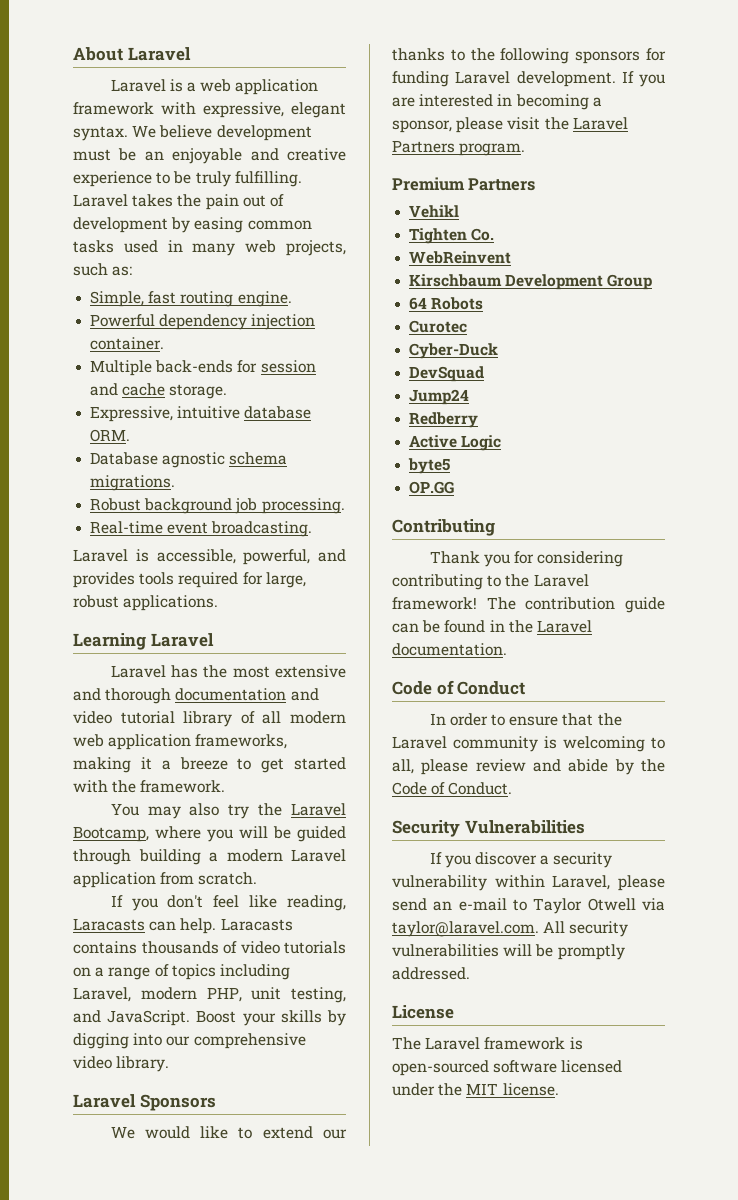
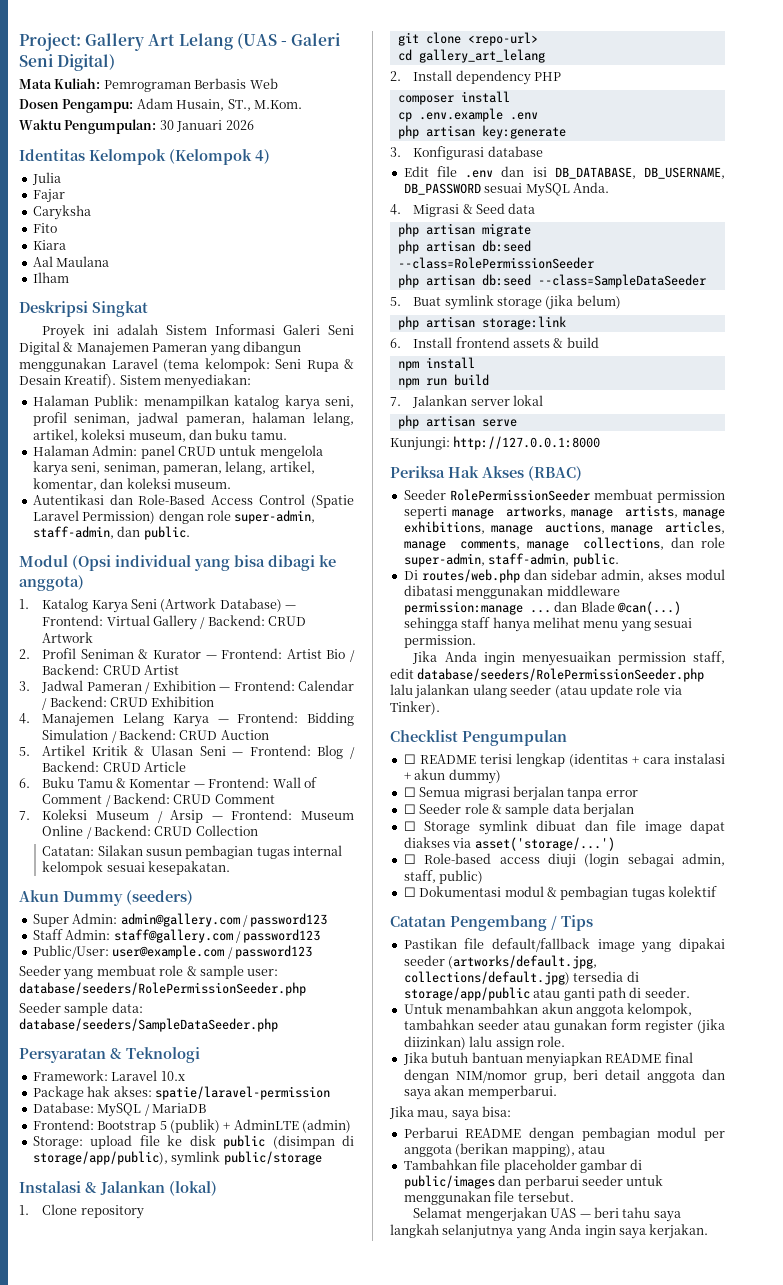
[73,47,191,61] [110,79,319,95] [73,102,346,118] [73,125,312,141] [73,148,346,164] [73,171,302,187] [73,194,284,210] [73,217,312,233] [73,240,346,256] [73,263,133,276] [90,291,292,307] [90,314,316,330] [90,337,165,350] [90,360,316,376] [90,383,228,399] [90,406,312,422] [90,429,131,442] [90,452,288,468] [90,475,176,491] [90,498,345,514] [90,521,313,537] [73,549,346,565] [73,572,306,588] [73,595,219,611] [73,633,214,650] [110,665,346,678] [73,688,319,704] [73,711,346,727] [73,734,288,750] [73,757,346,773] [73,780,226,793] [110,803,346,819] [73,826,346,842] [73,849,346,865] [73,872,258,888] [110,895,346,911] [73,918,293,934] [73,941,346,954] [73,964,290,980] [73,987,346,1003] [73,1010,346,1026] [73,1033,306,1049] [73,1056,170,1072] [73,1094,216,1111] [110,1126,347,1139] [392,48,666,64] [392,71,665,87] [392,94,602,110] [392,117,628,133] [392,140,526,156] [392,177,536,191] [409,205,460,218] [409,228,495,244] [409,251,512,264] [409,274,653,290] [409,297,484,310] [409,320,468,333] [409,343,499,359] [409,366,485,382] [409,389,470,405] [409,412,479,428] [409,435,502,451] [408,458,451,474] [409,481,455,494] [392,519,495,536] [429,551,624,567] [392,574,589,590] [392,597,665,613] [392,620,592,633] [392,643,507,656] [392,680,526,695] [429,713,622,726] [392,736,665,752] [392,759,665,775] [392,782,513,795] [392,820,585,837] [429,852,613,868] [392,875,665,891] [392,898,665,914] [392,921,629,937] [392,944,625,960] [392,967,470,980] [392,1005,454,1019] [392,1037,583,1050] [392,1060,623,1076] [392,1083,559,1096] About Laravel // Laravel is a web application framework with expressive, elegant syntax. We believe development must be an enjoyable and creative experience to be truly fulfilling. Laravel takes the pain out of development by easing common tasks used in many web projects, such as: // Simple, fast routing engine. // Powerful dependency injection container. // Multiple back-ends for session and cache storage. // Expressive, intuitive database ORM. // Database agnostic schema migrations. // Robust background job processing. // Real-time event broadcasting. // Laravel is accessible, powerful, and provides tools required for large, robust applications. // Learning Laravel // Laravel has the most extensive and thorough documentation and video tutorial library of all modern web application frameworks, making it a breeze to get started with the framework. // You may also try the Laravel Bootcamp, where you will be guided through building a modern Laravel application from scratch. // If you don't feel like reading, Laracasts can help. Laracasts contains thousands of video tutorials on a range of topics including Laravel, modern PHP, unit testing, and JavaScript. Boost your skills by digging into our comprehensive video library. // Laravel Sponsors // We would like to extend our thanks to the following sponsors for funding Laravel development. If you are interested in becoming a sponsor, please visit the Laravel Partners program. // Premium Partners // Vehikl // Tighten Co. // WebReinvent // Kirschbaum Development Group // 64 Robots // Curotec // Cyber-Duck // DevSquad // Jump24 // Redberry // Active Logic // byte5 // OP.GG // Contributing // Thank you for considering contributing to the Laravel framework! The contribution guide can be found in the Laravel documentation. // Code of Conduct // In order to ensure that the Laravel community is welcoming to all, please review and abide by the Code of Conduct. // Security Vulnerabilities // If you discover a security vulnerability within Laravel, please send an e-mail to Taylor Otwell via taylor@laravel.com. All security vulnerabilities will be promptly addressed. // License // The Laravel framework is open-sourced software licensed under the MIT license. -> [19,33,341,51] [19,54,116,71] [19,78,278,92] [19,98,302,113] [19,119,254,134] [19,149,270,165] [31,172,61,185] [32,189,65,203] [32,205,91,220] [32,223,57,233] [32,240,66,250] [32,256,110,267] [32,272,69,283] [19,301,148,317] [42,324,355,339] [19,341,301,356] [19,358,354,372] [19,374,252,389] [32,395,354,410] [32,412,354,427] [32,429,287,442] [32,445,323,459] [32,461,315,476] [32,478,231,491] [32,494,354,508] [32,510,316,524] [32,526,190,540] [19,555,336,571] [19,575,84,591] [19,598,297,613] [42,615,307,630] [42,632,94,643] [19,648,355,662] [42,664,180,675] [19,680,354,694] [42,696,215,710] [19,712,354,727] [42,729,269,743] [19,745,355,759] [42,761,187,772] [19,777,317,788] [42,793,275,807] [19,809,354,823] [42,825,258,839] [42,845,343,859] [42,861,231,875] [19,890,193,906] [32,913,328,927] [32,929,321,943] [32,945,312,959] [19,965,279,980] [19,982,306,996] [19,1002,143,1016] [19,1018,278,1032] [19,1047,200,1063] [32,1070,185,1081] [32,1086,330,1100] [32,1102,206,1117] [32,1119,351,1133] [32,1135,355,1149] [32,1151,322,1166] [19,1181,217,1196] [19,1204,144,1219] [397,32,538,46] [397,49,545,63] [390,70,562,85] [397,91,510,105] [397,108,538,122] [397,125,566,139] [390,146,543,160] [403,166,725,179] [403,182,609,197] [390,203,536,217] [397,223,531,237] [397,240,531,254] [397,257,594,269] [397,274,706,288] [390,295,621,310] [397,316,566,330] [390,337,599,348] [397,357,475,371] [397,374,489,388] [390,395,544,408] [397,415,517,429] [390,436,601,451] [390,466,582,481] [403,489,725,503] [403,505,725,519] [403,521,725,535] [403,537,725,551] [403,553,619,567] [403,569,725,583] [403,585,620,599] [403,601,681,615] [403,617,692,632] [403,635,476,648] [412,651,725,666] [390,668,705,682] [390,684,682,699] [390,701,440,715] [390,730,567,746] [403,753,725,767] [403,769,501,784] [403,786,638,801] [403,803,634,818] [403,820,725,835] [403,837,615,851] [403,853,725,868] [403,870,484,884] [403,886,717,900] [390,915,593,931] [403,938,725,953] [403,955,598,969] [403,971,639,985] [403,987,690,1001] [403,1003,693,1017] [403,1019,725,1034] [403,1036,565,1050] [402,1052,693,1067] [403,1069,725,1083] [403,1085,557,1100] [389,1106,512,1121] [403,1127,725,1141] [403,1143,605,1157] [403,1159,643,1173] [403,1175,664,1189] [403,1191,574,1205] [413,1207,681,1222] [390,1224,709,1239] Project: Gallery Art Lelang (UAS - Galeri Seni Digital) // Mata Kuliah: Pemrograman Berbasis Web // Dosen Pengampu: Adam Husain, ST., M.Kom. // Waktu Pengumpulan: 30 Januari 2026 // Identitas Kelompok (Kelompok 4) // Julia // Fajar // Caryksha // Fito // Kiara // Aal Maulana // Ilham // Deskripsi Singkat // Proyek ini adalah Sistem Informasi Galeri Seni Digital & Manajemen Pameran yang dibangun menggunakan Laravel (tema kelompok: Seni Rupa & Desain Kreatif). Sistem menyediakan: // Halaman Publik: menampilkan katalog karya seni, profil seniman, jadwal pameran, halaman lelang, artikel, koleksi museum, dan buku tamu. // Halaman Admin: panel CRUD untuk mengelola karya seni, seniman, pameran, lelang, artikel, komentar, dan koleksi museum. // Autentikasi dan Role-Based Access Control (Spatie Laravel Permission) dengan role super-admin, staff-admin, dan public. // Modul (Opsi individual yang bisa dibagi ke anggota) // 1. Katalog Karya Seni (Artwork Database) — Frontend: Virtual Gallery / Backend: CRUD Artwork // 2. Profil Seniman & Kurator — Frontend: Artist Bio / Backend: CRUD Artist // 3. Jadwal Pameran / Exhibition — Frontend: Calendar / Backend: CRUD Exhibition // 4. Manajemen Lelang Karya — Frontend: Bidding Simulation / Backend: CRUD Auction // 5. Artikel Kritik & Ulasan Seni — Frontend: Blog / Backend: CRUD Article // 6. Buku Tamu & Komentar — Frontend: Wall of Comment / Backend: CRUD Comment // 7. Koleksi Museum / Arsip — Frontend: Museum Online / Backend: CRUD Collection // Catatan: Silakan susun pembagian tugas internal kelompok sesuai kesepakatan. // Akun Dummy (seeders) // Super Admin: admin@gallery.com / password123 // Staff Admin: staff@gallery.com / password123 // Public/User: user@example.com / password123 // Seeder yang membuat role & sample user: database/seeders/RolePermissionSeeder.php // Seeder sample data: database/seeders/SampleDataSeeder.php // Persyaratan & Teknologi // Framework: Laravel 10.x // Package hak akses: spatie/laravel-permission // Database: MySQL / MariaDB // Frontend: Bootstrap 5 (publik) + AdminLTE (admin) // Storage: upload file ke disk public (disimpan di storage/app/public), symlink public/storage // Instalasi & Jalankan (lokal) // 1. Clone repository // git clone <repo-url> // cd gallery_art_lelang // 2. Install dependency PHP // composer install // cp .env.example .env // php artisan key:generate // 3. Konfigurasi database // Edit file .env dan isi DB_DATABASE, DB_USERNAME, DB_PASSWORD sesuai MySQL Anda. // 4. Migrasi & Seed data // php artisan migrate // php artisan db:seed --class=RolePermissionSeeder // php artisan db:seed --class=SampleDataSeeder // 5. Buat symlink storage (jika belum) // php artisan storage:link // 6. Install frontend assets & build // npm install // npm run build // 7. Jalankan server lokal // php artisan serve // Kunjungi: http://127.0.0.1:8000 // Periksa Hak Akses (RBAC) // Seeder RolePermissionSeeder membuat permission seperti manage artworks, manage artists, manage exhibitions, manage auctions, manage articles, manage comments, manage collections, dan role super-admin, staff-admin, public. // Di routes/web.php dan sidebar admin, akses modul dibatasi menggunakan middleware permission:manage ... dan Blade @can(...) sehingga staff hanya melihat menu yang sesuai permission. // Jika Anda ingin menyesuaikan permission staff, edit database/seeders/RolePermissionSeeder.php lalu jalankan ulang seeder (atau update role via Tinker). // Checklist Pengumpulan // ☐ README terisi lengkap (identitas + cara instalasi + akun dummy) // ☐ Semua migrasi berjalan tanpa error // ☐ Seeder role & sample data berjalan // ☐ Storage symlink dibuat dan file image dapat diakses via asset('storage/...') // ☐ Role-based access diuji (login sebagai admin, staff, public) // ☐ Dokumentasi modul & pembagian tugas kolektif // Catatan Pengembang / Tips // Pastikan file default/fallback image yang dipakai seeder (artworks/default.jpg, collections/default.jpg) tersedia di storage/app/public atau ganti path di seeder. // Untuk menambahkan akun anggota kelompok, tambahkan seeder atau gunakan form register (jika diizinkan) lalu assign role. // Jika butuh bantuan menyiapkan README final dengan NIM/nomor grup, beri detail anggota dan saya akan memperbarui. // Jika mau, saya bisa: // Perbarui README dengan pembagian modul per anggota (berikan mapping), atau // Tambahkan file placeholder gambar di public/images dan perbarui seeder untuk menggunakan file tersebut. // Selamat mengerjakan UAS — beri tahu saya langkah selanjutnya yang Anda ingin saya kerjakan.

